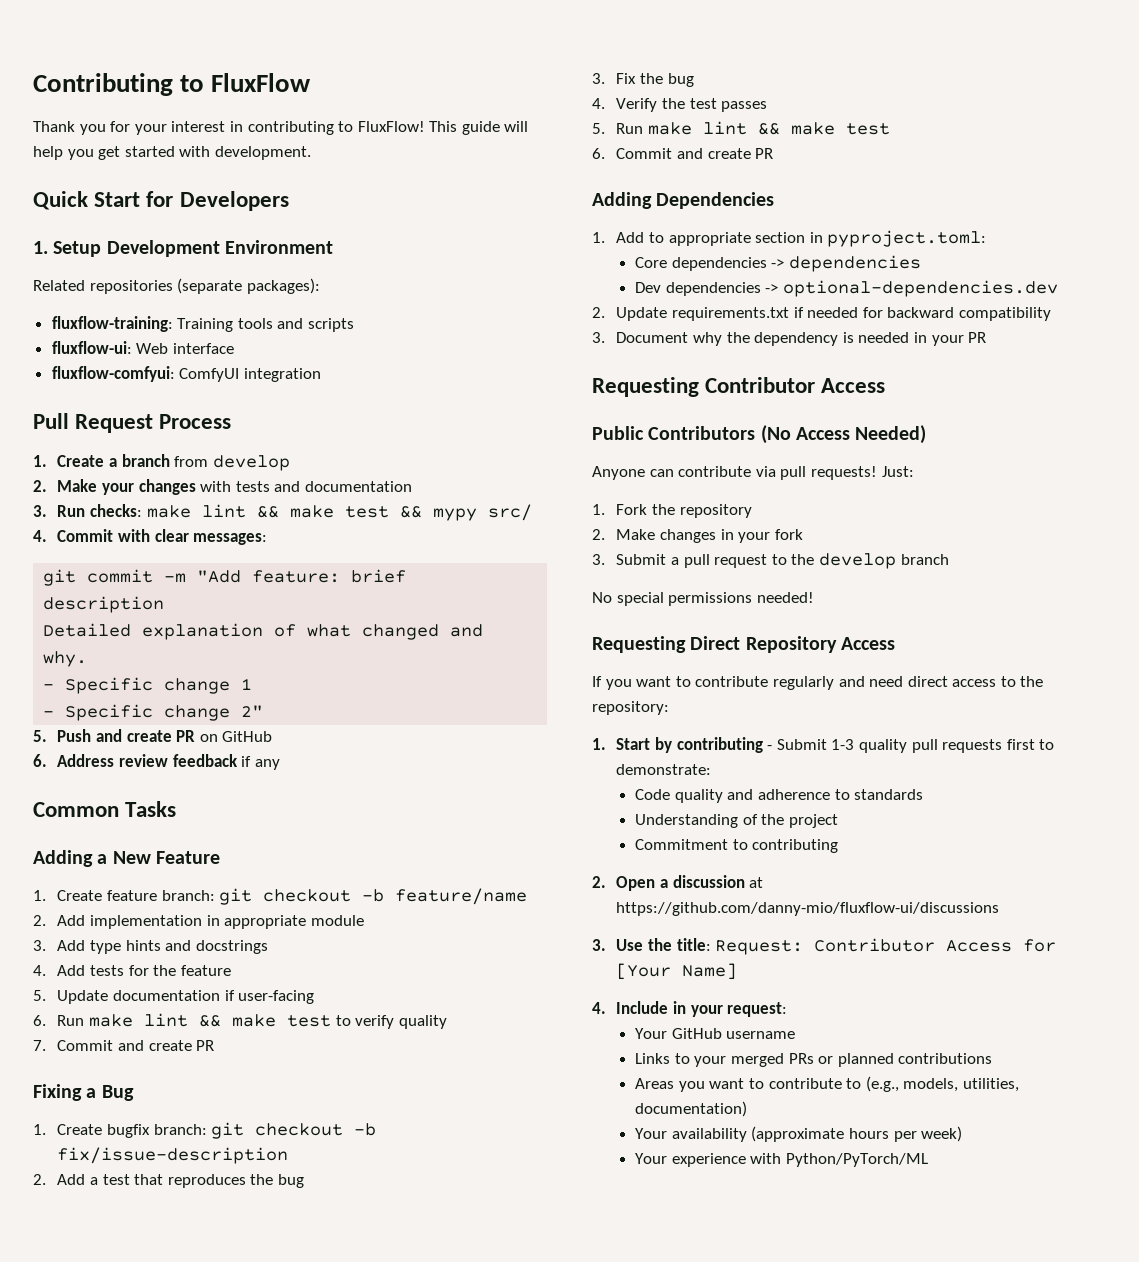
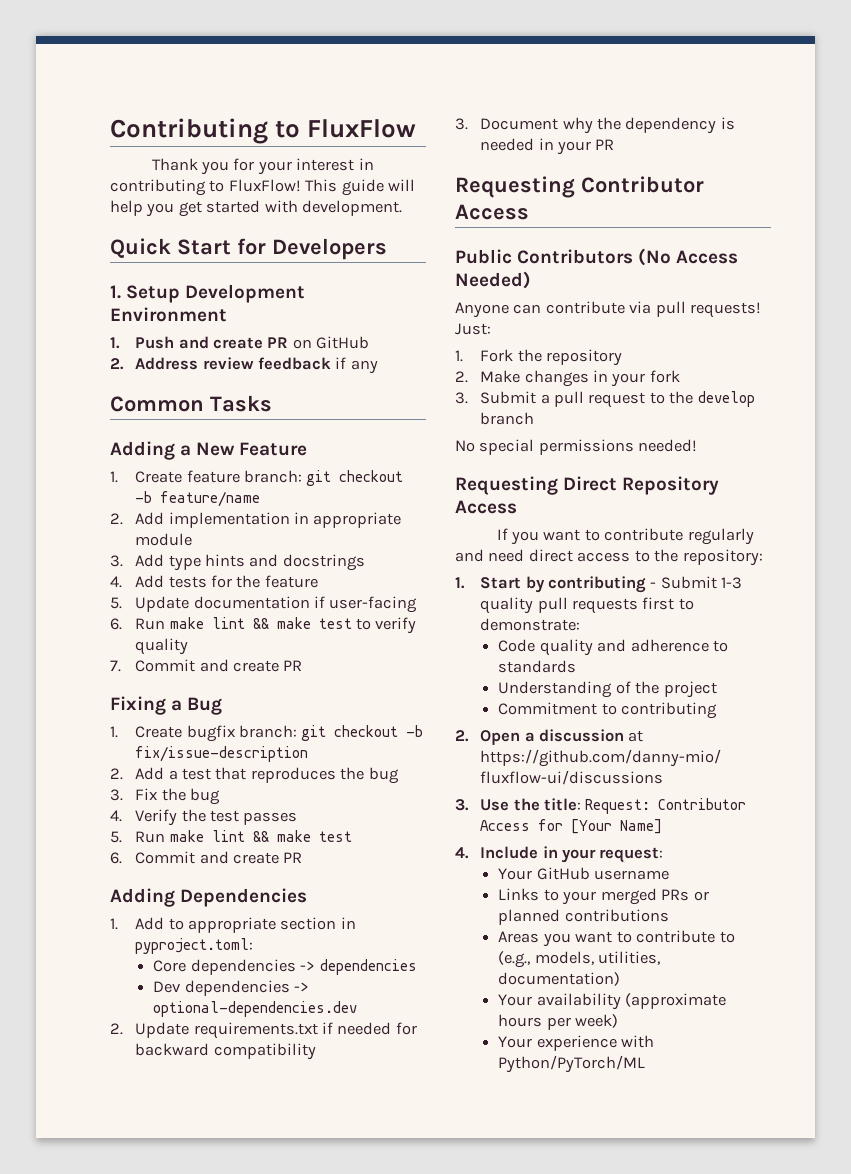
[33,278,320,294] [51,316,355,332] [51,341,234,354] [51,366,321,382] [33,413,232,433] [33,454,290,471] [33,479,412,495] [33,504,532,521] [33,529,268,545] [43,569,407,586] [43,596,165,613] [43,623,484,640] [43,651,88,667] [43,677,253,694] [43,704,264,721] [33,730,47,742] Related repositories (separate packages): // fluxflow-training: Training tools and scripts // fluxflow-ui: Web interface // fluxflow-comfyui: ComfyUI integration // Pull Request Process // 1. Create a branch from develop // 2. Make your changes with tests and documentation // 3. Run checks: make lint && make test && mypy src/ // 4. Commit with clear messages: // git commit -m "Add feature: brief description // Detailed explanation of what changed and why. // - Specific change 1 // - Specific change 2" // 5. -> [110,337,120,349] 1.
[33,754,47,767] 6. -> [110,358,124,370] 2.

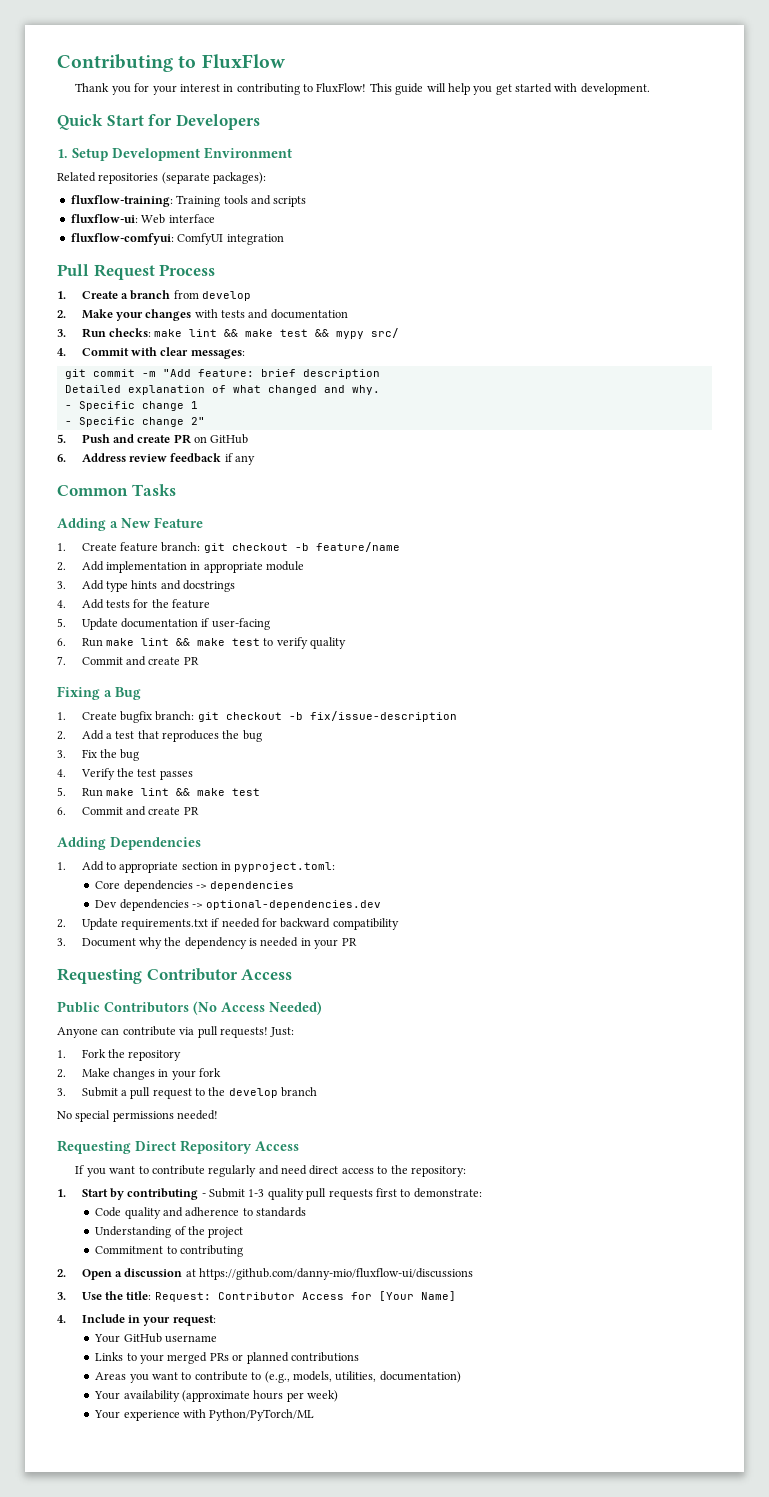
[110,337,120,349] 1. -> [57,172,267,184] [70,195,307,207] [70,214,215,224] [70,233,284,245] [57,264,216,280] [57,290,252,301] [57,309,348,321] [57,328,400,339] [57,347,245,359] [64,369,380,379] [64,385,380,395] [64,401,198,411] [64,417,205,427] [57,434,66,443] Related repositories (separate packages): // fluxflow-training: Training tools and scripts // fluxflow-ui: Web interface // fluxflow-comfyui: ComfyUI integration // Pull Request Process // 1. Create a branch from develop // 2. Make your changes with tests and documentation // 3. Run checks: make lint && make test && mypy src/ // 4. Commit with clear messages: // git commit -m "Add feature: brief description // Detailed explanation of what changed and why. // - Specific change 1 // - Specific change 2" // 5.
[110,358,124,370] 2. -> [57,454,66,462] 6.

